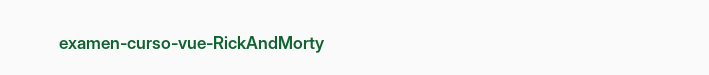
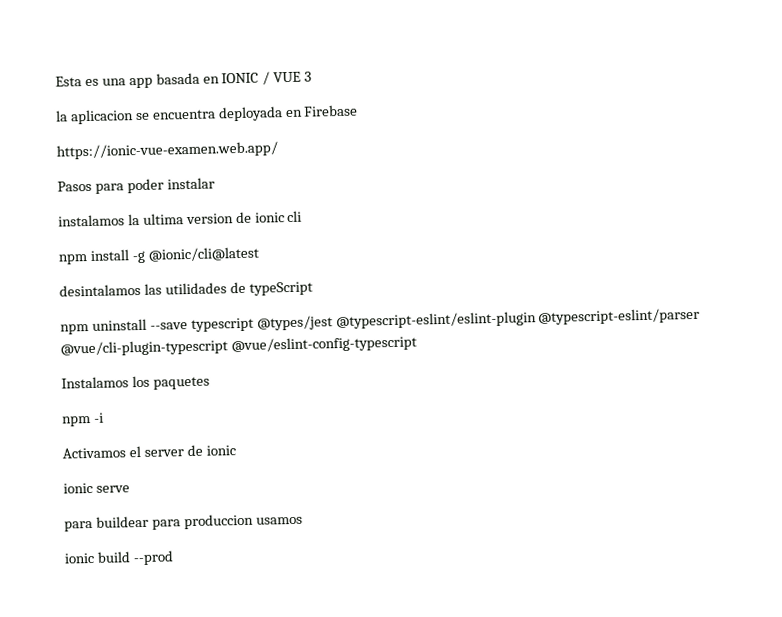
[59,36,325,53] examen-curso-vue-RickAndMorty -> [55,71,313,89] [55,104,359,125] [56,141,278,160] [57,177,215,194] [58,210,303,227] [58,246,260,265] [59,281,313,297] [60,307,701,335] [60,335,417,357] [61,375,210,390] [62,412,104,427] [62,444,236,459] [63,482,130,494] [64,513,303,532] [64,550,174,566] Esta es una app basada en IONIC / VUE 3 // la aplicacion se encuentra deployada en Firebase // https://ionic-vue-examen.web.app/ // Pasos para poder instalar // instalamos la ultima version de ionic cli // npm install -g @ionic/cli@latest // desintalamos las utilidades de typeScript // npm uninstall --save typescript @types/jest @typescript-eslint/eslint-plugin @typescript-eslint/parser @vue/cli-plugin-typescript @vue/eslint-config-typescript // Instalamos los paquetes // npm -i // Activamos el server de ionic // ionic serve // para buildear para produccion usamos // ionic build --prod

